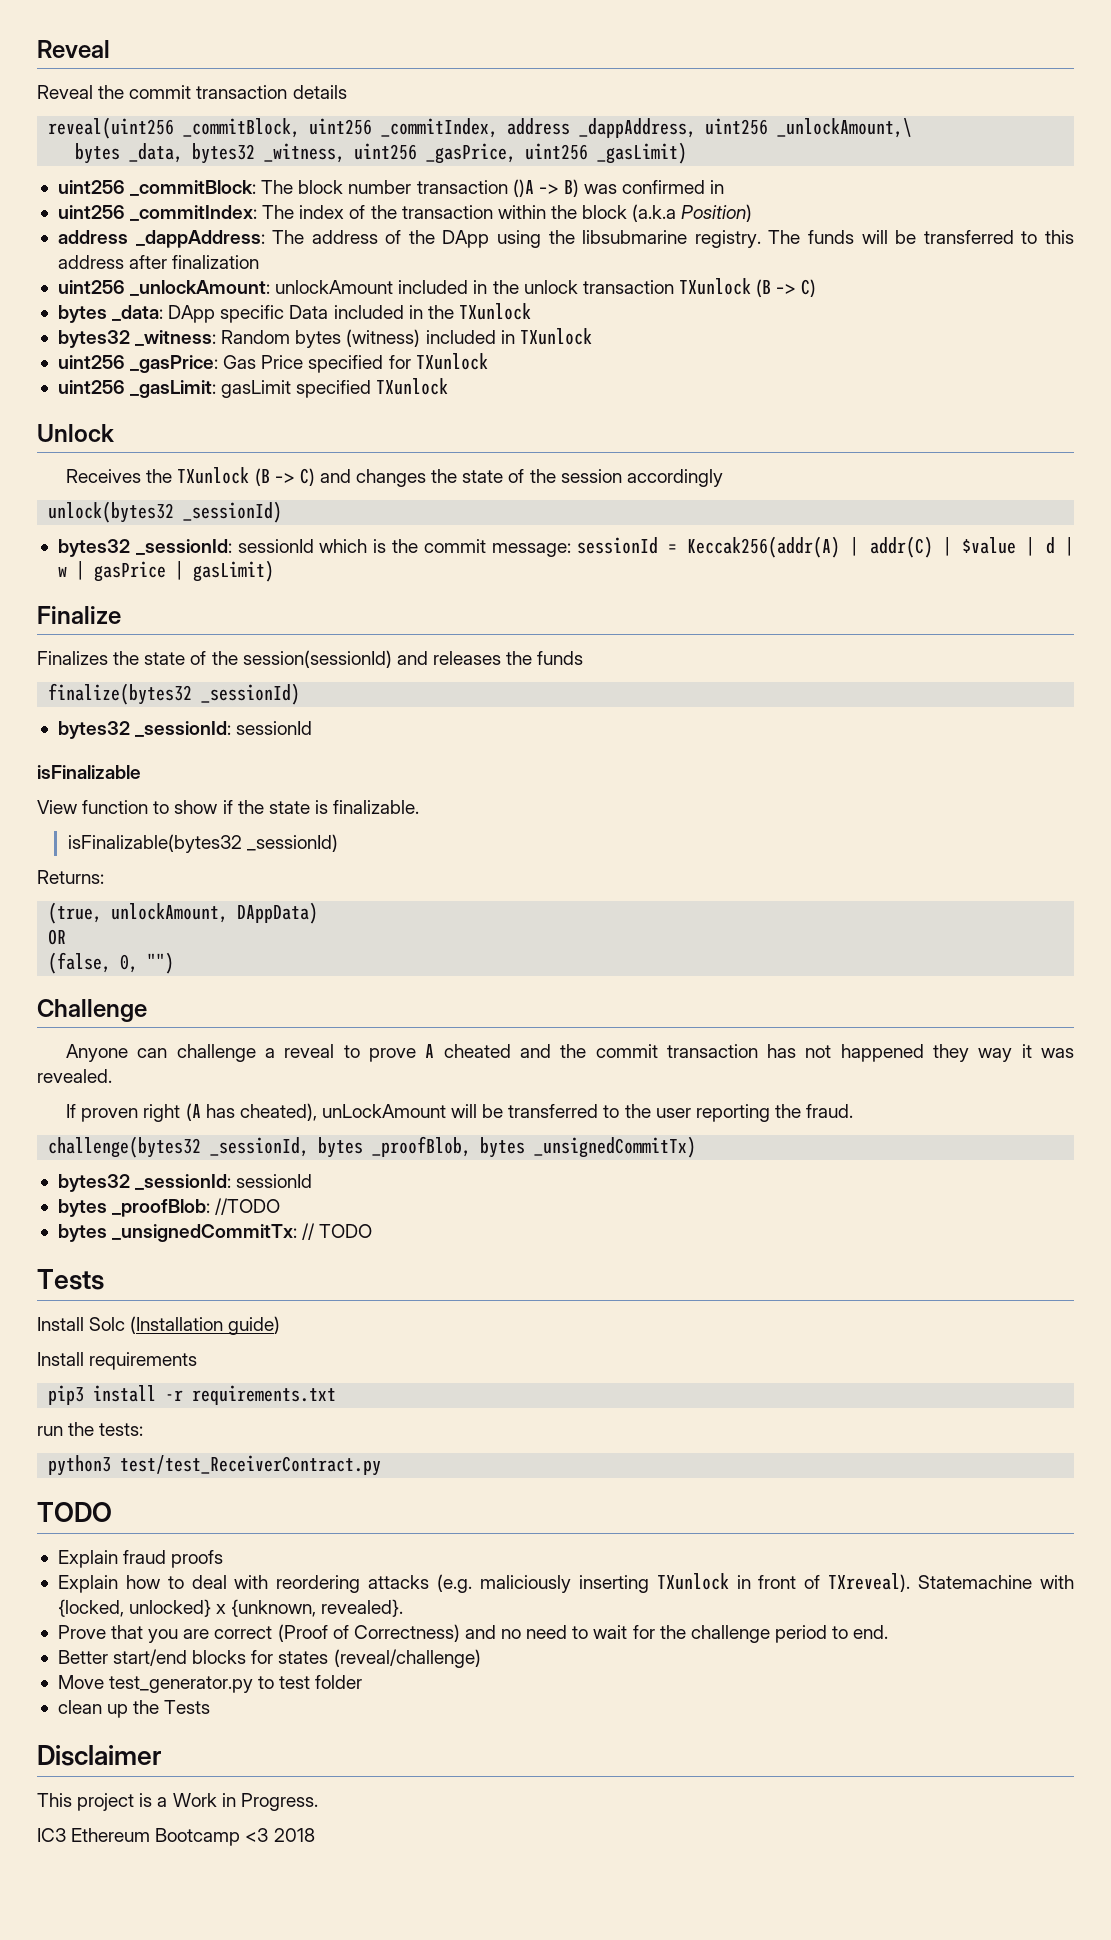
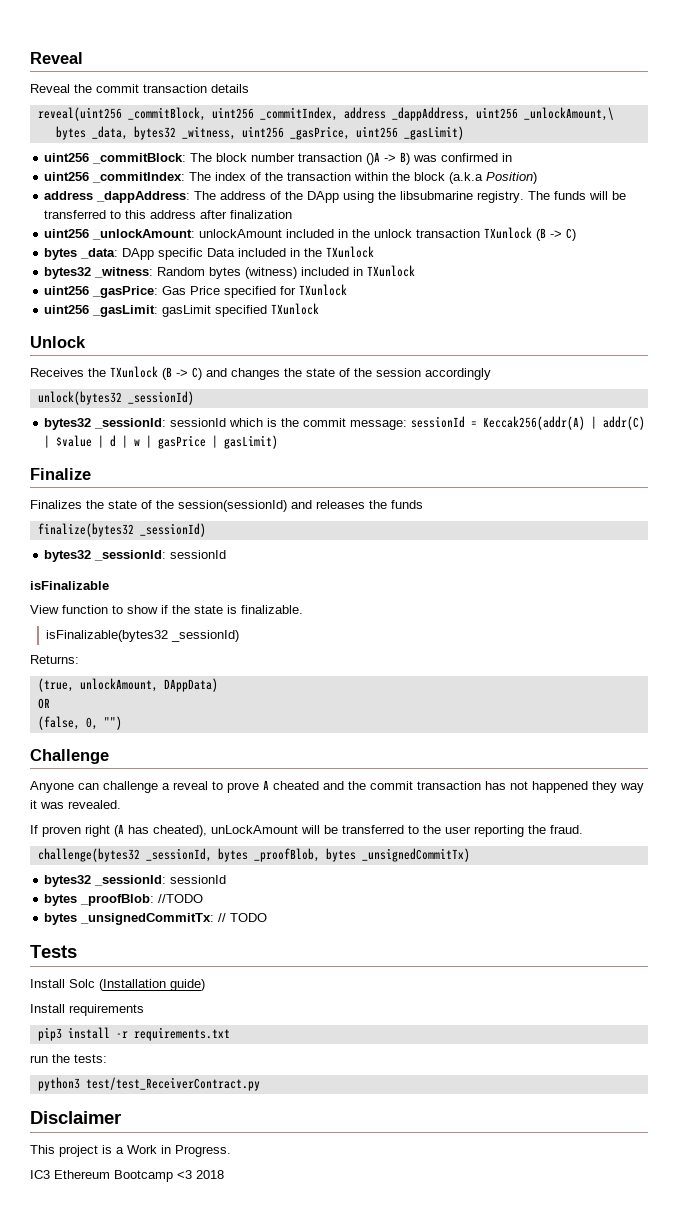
[37,1502,112,1522] [57,1550,224,1568] [57,1573,1075,1593] [57,1599,404,1617] [57,1624,889,1643] [57,1649,481,1668] [57,1675,363,1693] [57,1700,211,1718] // TODO // Explain fraud proofs // Explain how to deal with reordering attacks (e.g. maliciously inserting TXunlock in front of TXreveal). Statemachine with {locked, unlocked} x {unknown, revealed}. // Prove that you are correct (Proof of Correctness) and no need to wait for the challenge period to end. // Better start/end blocks for states (reveal/challenge) // Move test_generator.py to test folder // clean up the Tests -> (260, 1084) none

